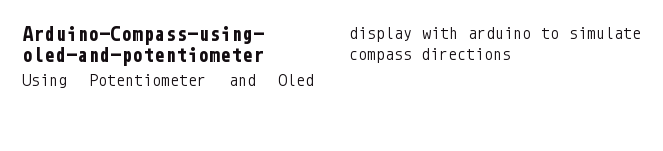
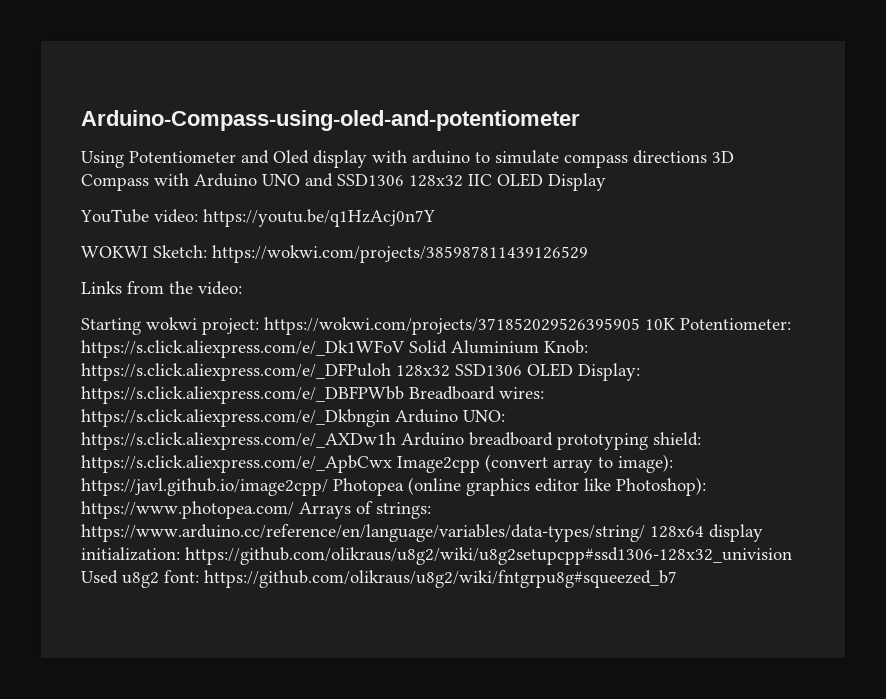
(511, 54) none -> [712,151,734,163] [81,173,606,191] [80,209,435,227] [81,245,588,263] [81,281,242,295] [81,317,791,335] [81,340,588,358] [81,363,640,381] [81,386,544,404] [81,409,505,427] [81,432,701,450] [81,454,673,473] [81,477,706,496] [81,501,431,519] [81,524,763,542] [81,547,792,565] [81,570,677,588] 3D Compass with Arduino UNO and SSD1306 128x32 IIC OLED Display // YouTube video: https://youtu.be/q1HzAcj0n7Y // WOKWI Sketch: https://wokwi.com/projects/385987811439126529 // Links from the video: // Starting wokwi project: https://wokwi.com/projects/371852029526395905 10K Potentiometer: https://s.click.aliexpress.com/e/_Dk1WFoV Solid Aluminium Knob: https://s.click.aliexpress.com/e/_DFPuloh 128x32 SSD1306 OLED Display: https://s.click.aliexpress.com/e/_DBFPWbb Breadboard wires: https://s.click.aliexpress.com/e/_Dkbngin Arduino UNO: https://s.click.aliexpress.com/e/_AXDw1h Arduino breadboard prototyping shield: https://s.click.aliexpress.com/e/_ApbCwx Image2cpp (convert array to image): https://javl.github.io/image2cpp/ Photopea (online graphics editor like Photoshop): https://www.photopea.com/ Arrays of strings: https://www.arduino.cc/reference/en/language/variables/data-types/string/ 128x64 display initialization: https://github.com/olikraus/u8g2/wiki/u8g2setupcpp#ssd1306-128x32_univision Used u8g2 font: https://github.com/olikraus/u8g2/wiki/fntgrpu8g#squeezed_b7

